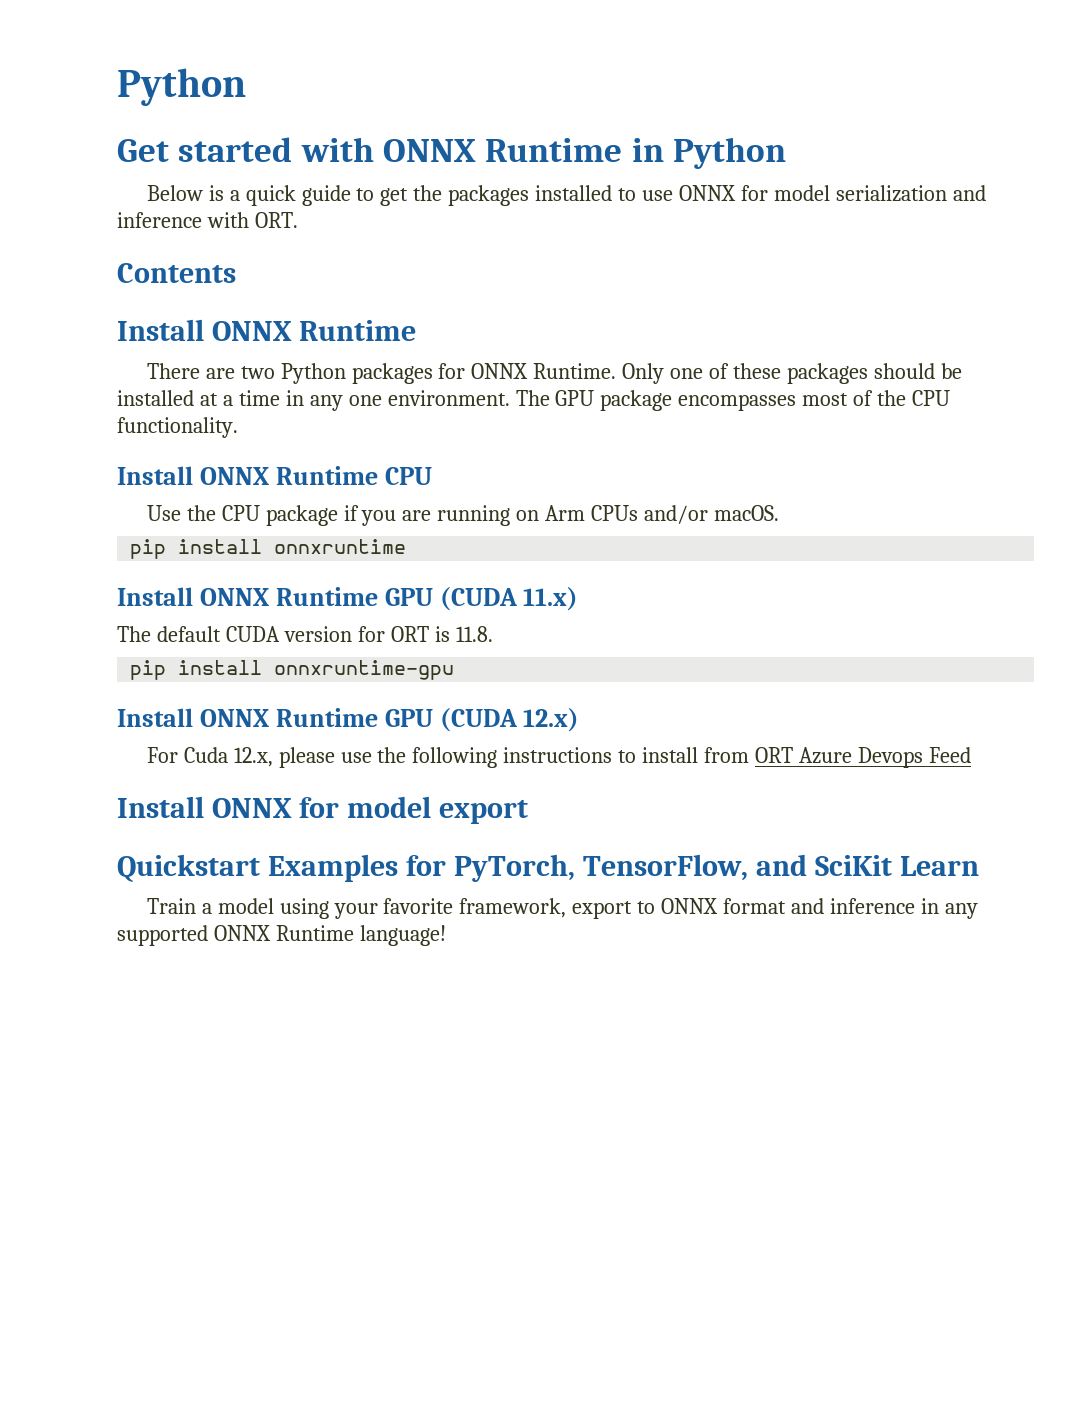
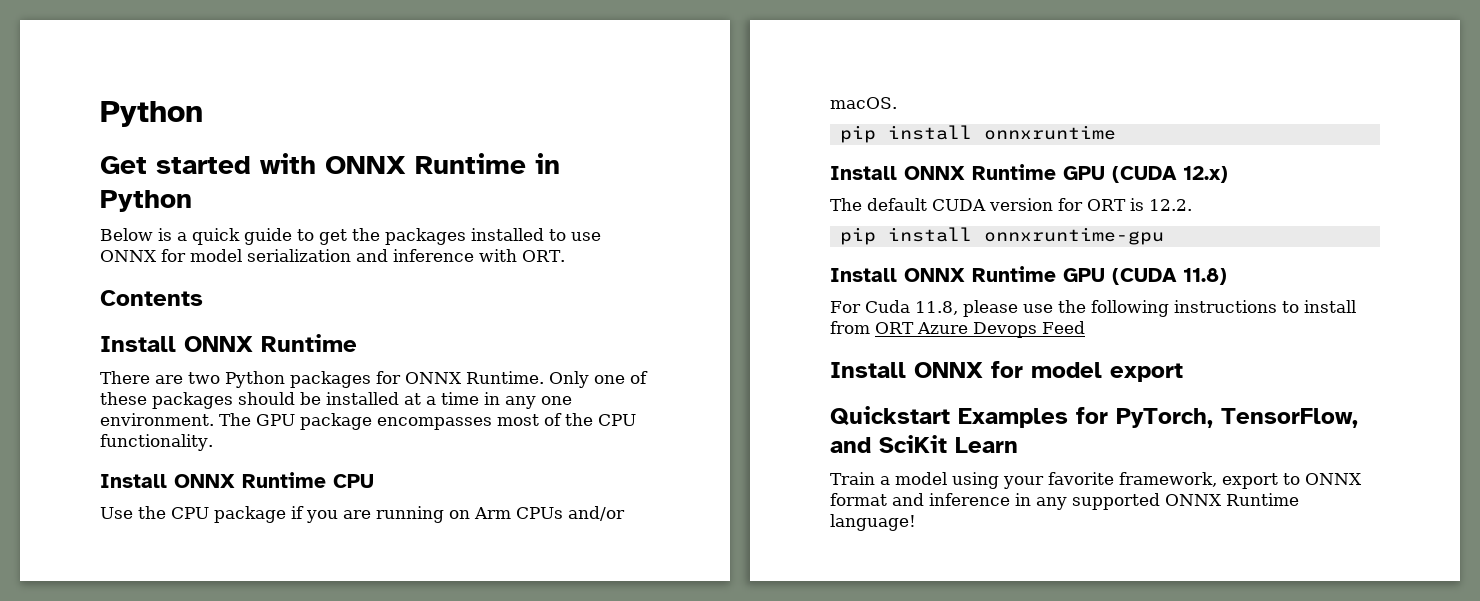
[523,587,579,611] 11.x) -> [1183,166,1228,183] 12.x)
[455,626,493,642] 11.8. -> [1149,199,1192,211] 12.2.
[523,708,580,732] 12.x) -> [1183,268,1227,285] 11.8)
[233,747,273,767] 12.x, -> [914,301,958,315] 11.8,

